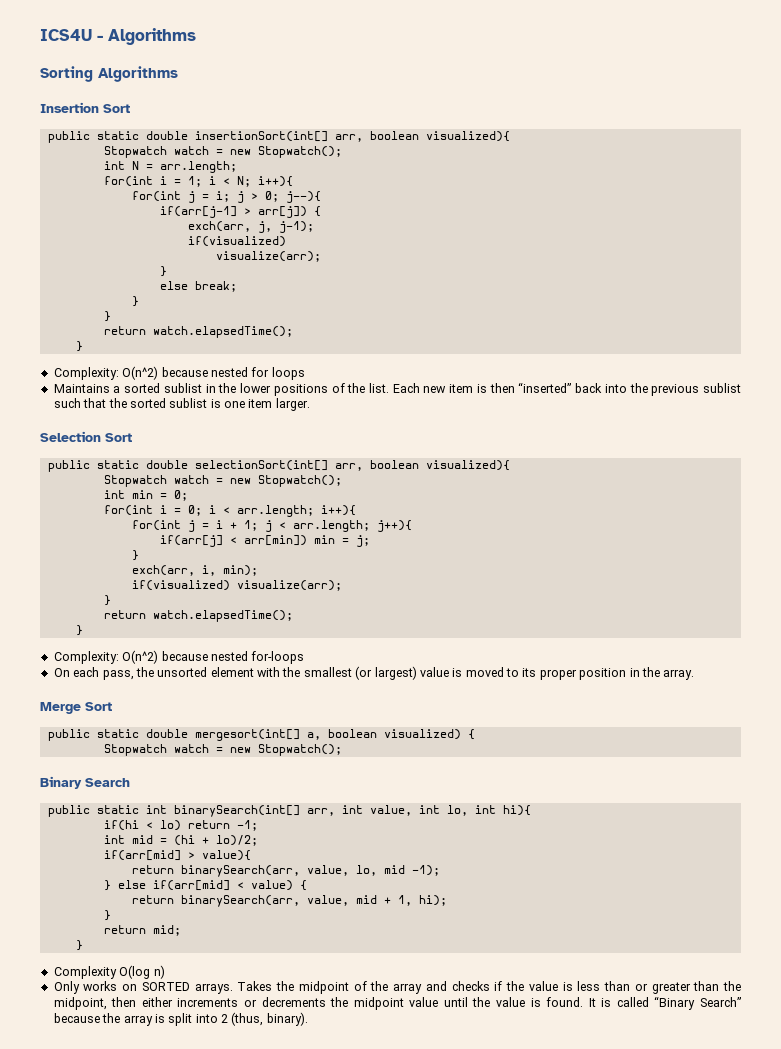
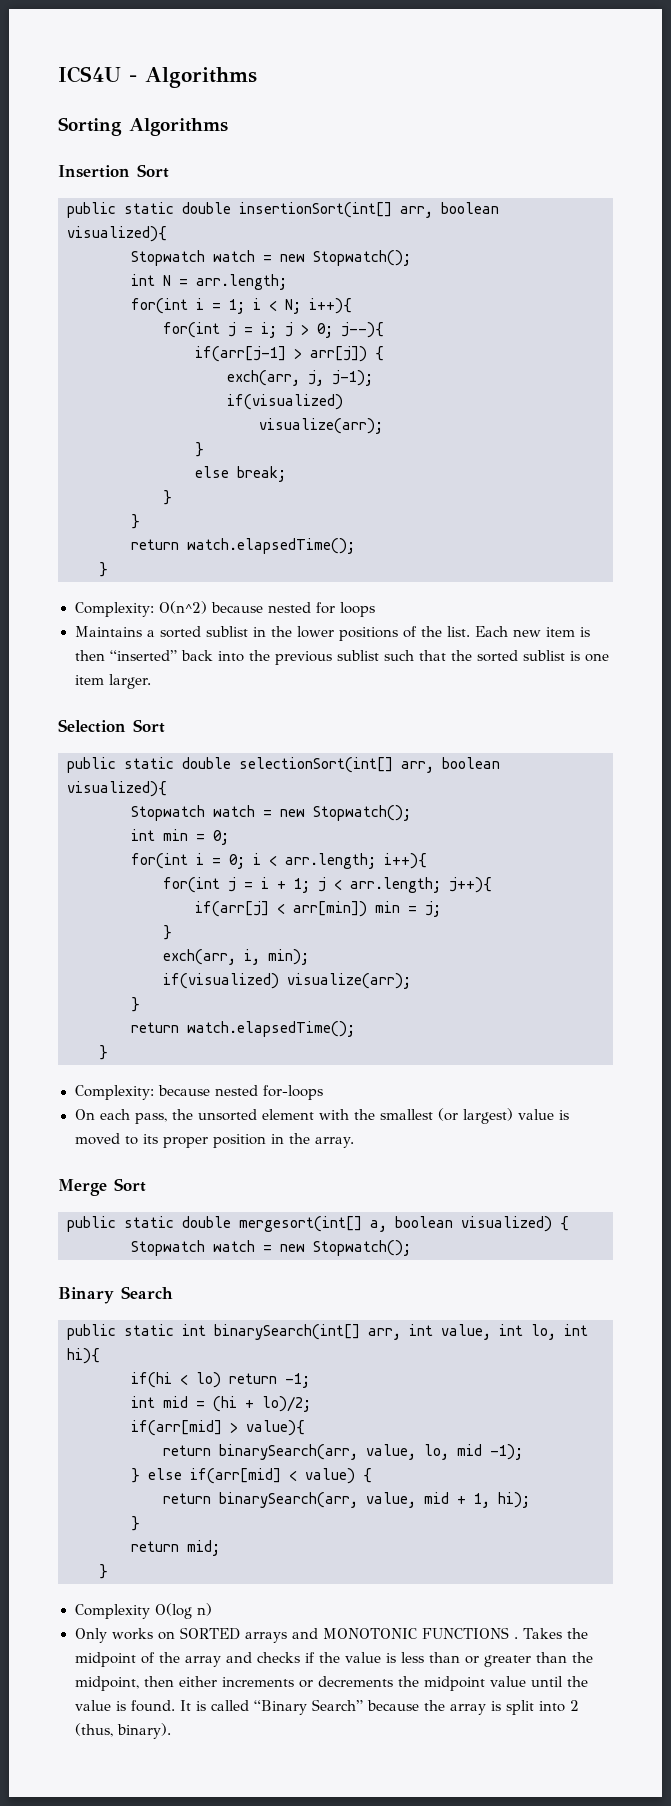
[122,650,159,664] O(n^2) -> (154, 1092) none
[194,983,233,994] arrays. -> [244,1627,518,1643] arrays and MONOTONIC FUNCTIONS .

